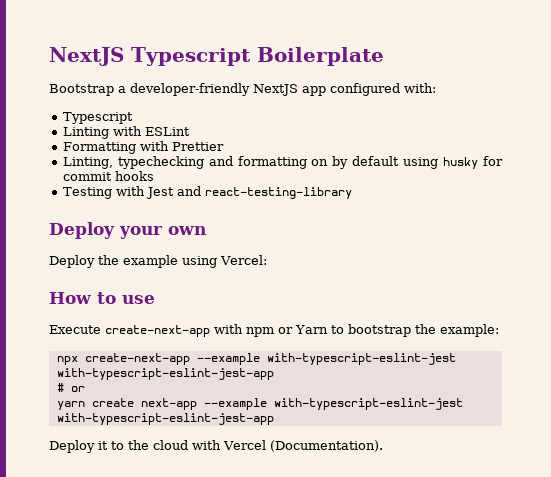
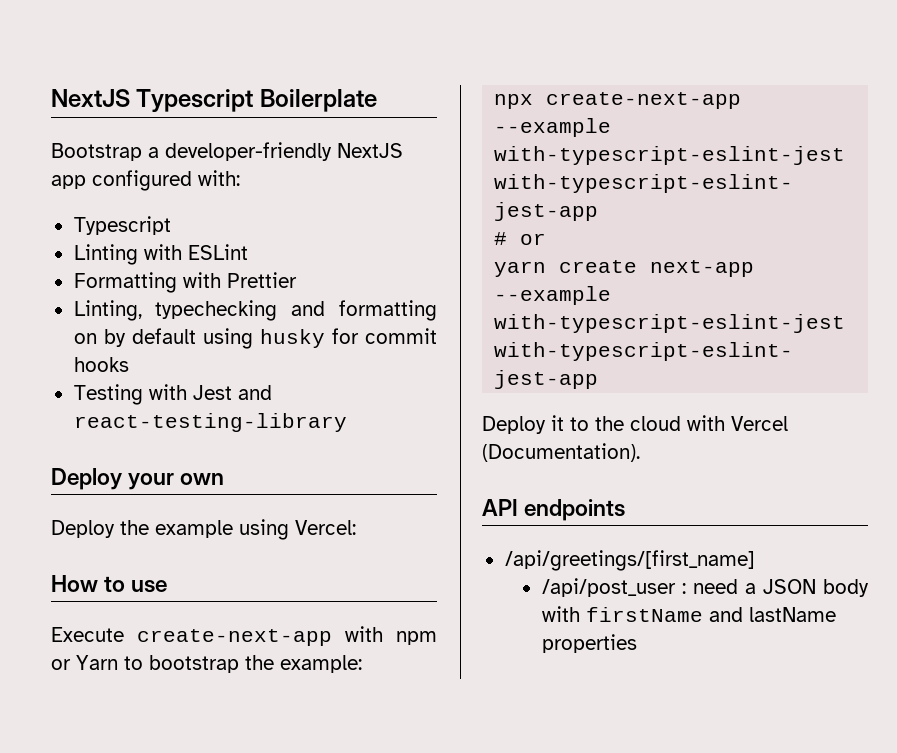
(383, 446) none -> [482,499,626,521] [504,550,755,571] [541,578,869,597] [541,606,836,622] [541,634,637,653] // API endpoints // /api/greetings/[first_name] // /api/post_user : need a JSON body with firstName and lastName properties

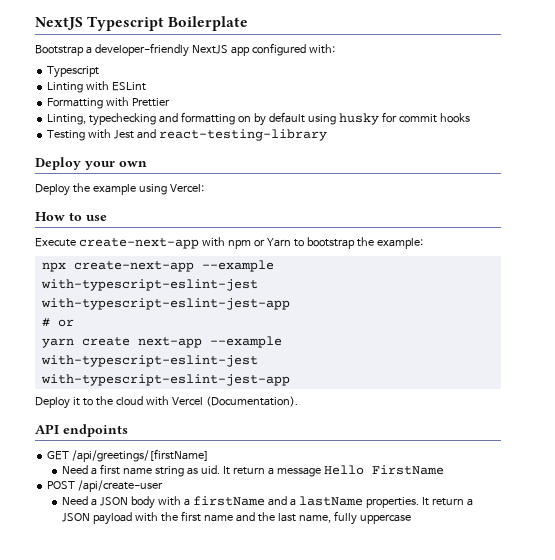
[504,550,755,571] [541,578,738,597] /api/greetings/[first_name] // /api/post_user : need -> [47,449,210,462] [62,464,444,477] [47,480,164,492] [62,496,89,505] GET /api/greetings/[firstName] // Need a first name string as uid. It return a message Hello FirstName // POST /api/create-user // Need
(580, 614) none -> [183,498,190,506] a
[748,607,836,622] [541,634,637,653] lastName properties -> [289,496,473,508] [62,511,411,525] a lastName properties. It return a JSON payload with the first name and the last name, fully uppercase

